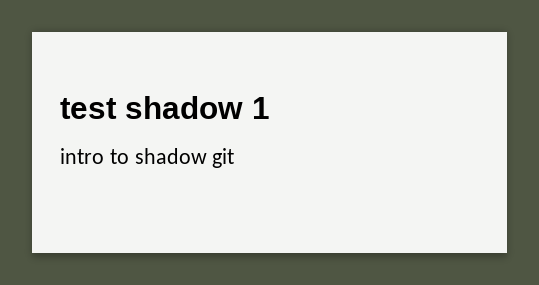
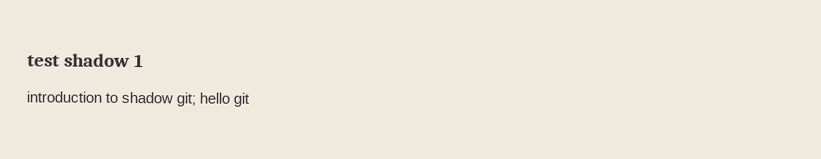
[60,148,104,164] intro -> [26,91,102,103] introduction
(207, 156) none -> [176,92,231,107] git; hello

